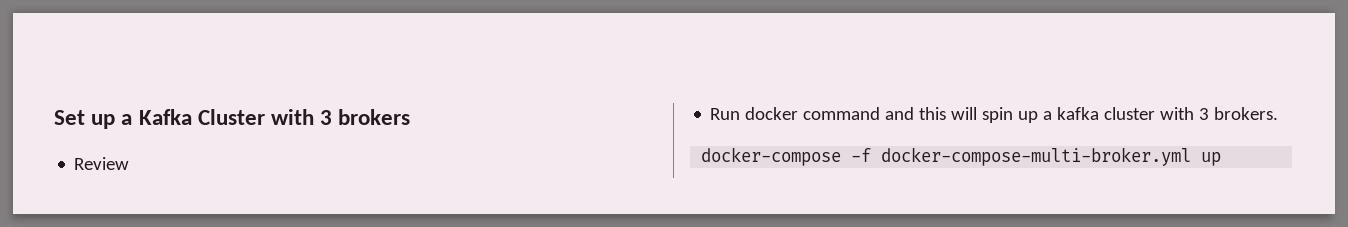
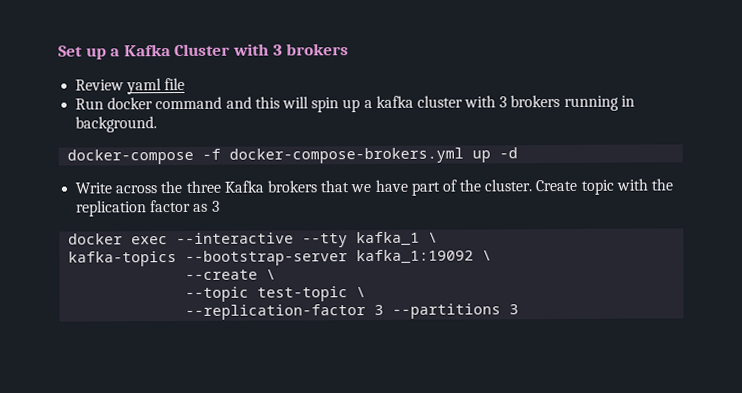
(130, 163) none -> [126,77,186,95] yaml file
[1214,107,1279,120] [701,147,1222,166] brokers. // docker-compose -f docker-compose-multi-broker.yml up -> [510,95,635,111] [75,116,158,133] [67,147,519,165] [75,178,674,196] [76,199,220,217] [68,231,439,248] [68,249,493,267] [185,269,277,280] [185,286,367,302] [185,303,520,320] brokers running in background. // docker-compose -f docker-compose-brokers.yml up -d // Write across the three Kafka brokers that we have part of the cluster. Create topic with the replication factor as 3 // docker exec --interactive --tty kafka_1 \ // kafka-topics --bootstrap-server kafka_1:19092 \ // --create \ // --topic test-topic \ // --replication-factor 3 --partitions 3

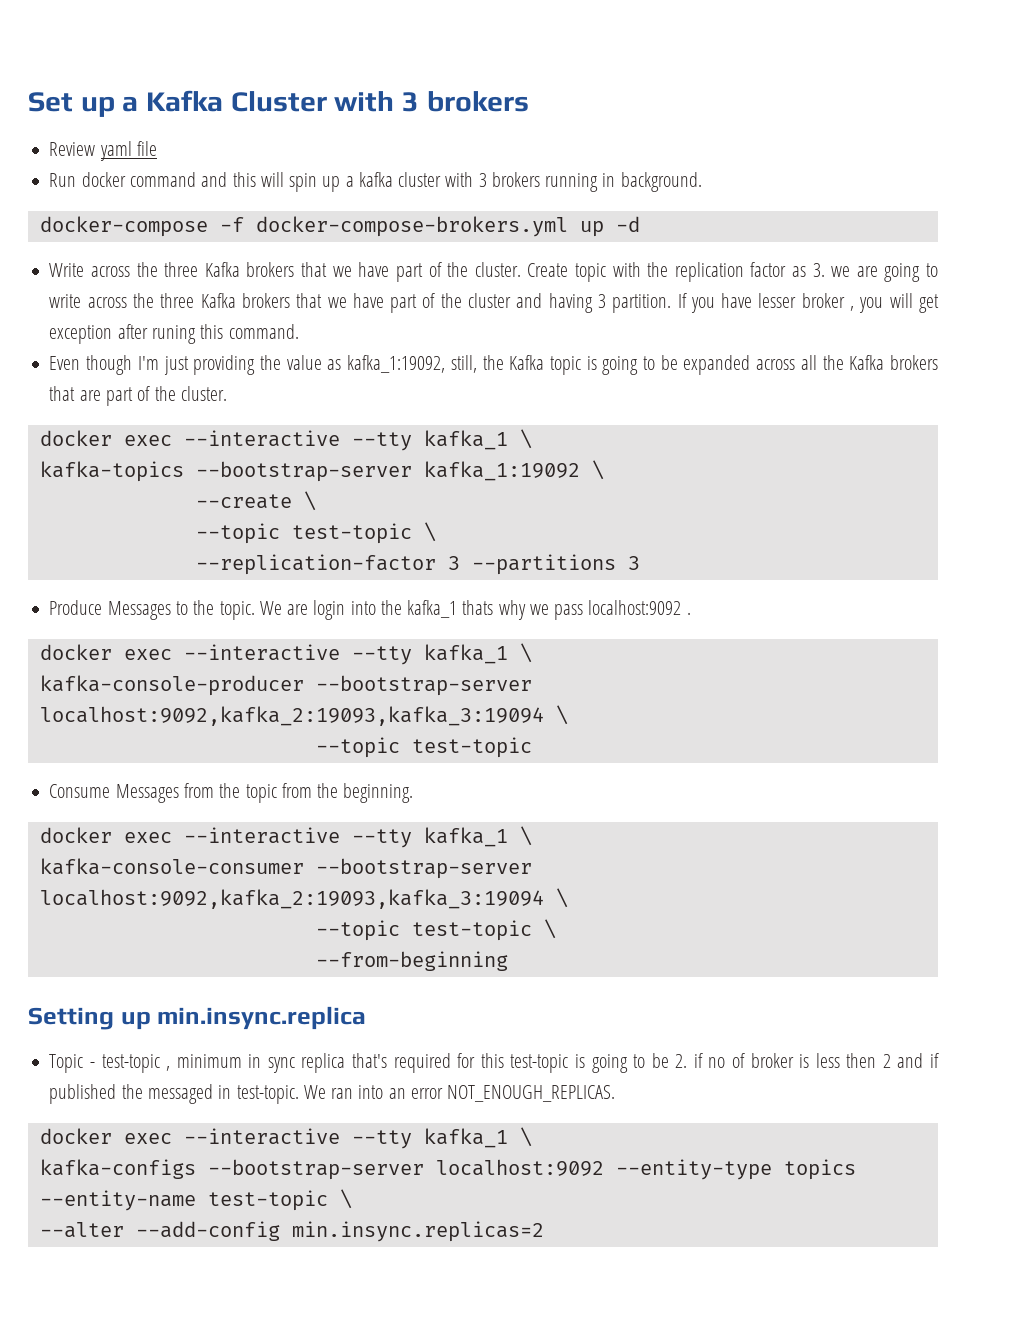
[211,200,220,212] 3 -> [812,263,939,282] [49,293,940,313] [49,324,299,344] [49,355,939,375] [49,386,227,406] 3. we are going to write across the three Kafka brokers that we have part of the cluster and having 3 partition. If you have lesser broker , you will get exception after runing this command. // Even though I'm just providing the value as kafka_1:19092, still, the Kafka topic is going to be expanded across all the Kafka brokers that are part of the cluster.
(520, 309) none -> [49,600,691,620] [39,643,532,665] [39,675,532,696] [39,705,568,726] [315,737,532,758] [49,783,414,803] [39,826,532,848] [39,858,532,879] [39,888,568,909] [315,919,556,941] [315,951,508,971] [28,1006,367,1030] [49,1053,940,1073] [49,1084,616,1104] [39,1127,532,1149] [39,1159,856,1180] [39,1189,352,1211] [39,1221,544,1242] // Produce Messages to the topic. We are login into the kafka_1 thats why we pass localhost:9092 . // docker exec --interactive --tty kafka_1 \ // kafka-console-producer --bootstrap-server localhost:9092,kafka_2:19093,kafka_3:19094 \ // --topic test-topic // Consume Messages from the topic from the beginning. // docker exec --interactive --tty kafka_1 \ // kafka-console-consumer --bootstrap-server localhost:9092,kafka_2:19093,kafka_3:19094 \ // --topic test-topic \ // --from-beginning // Setting up min.insync.replica // Topic - test-topic , minimum in sync replica that's required for this test-topic is going to be 2. if no of broker is less then 2 and if published the messaged in test-topic. We ran into an error NOT_ENOUGH_REPLICAS. // docker exec --interactive --tty kafka_1 \ // kafka-configs --bootstrap-server localhost:9092 --entity-type topics --entity-name test-topic \ // --alter --add-config min.insync.replicas=2

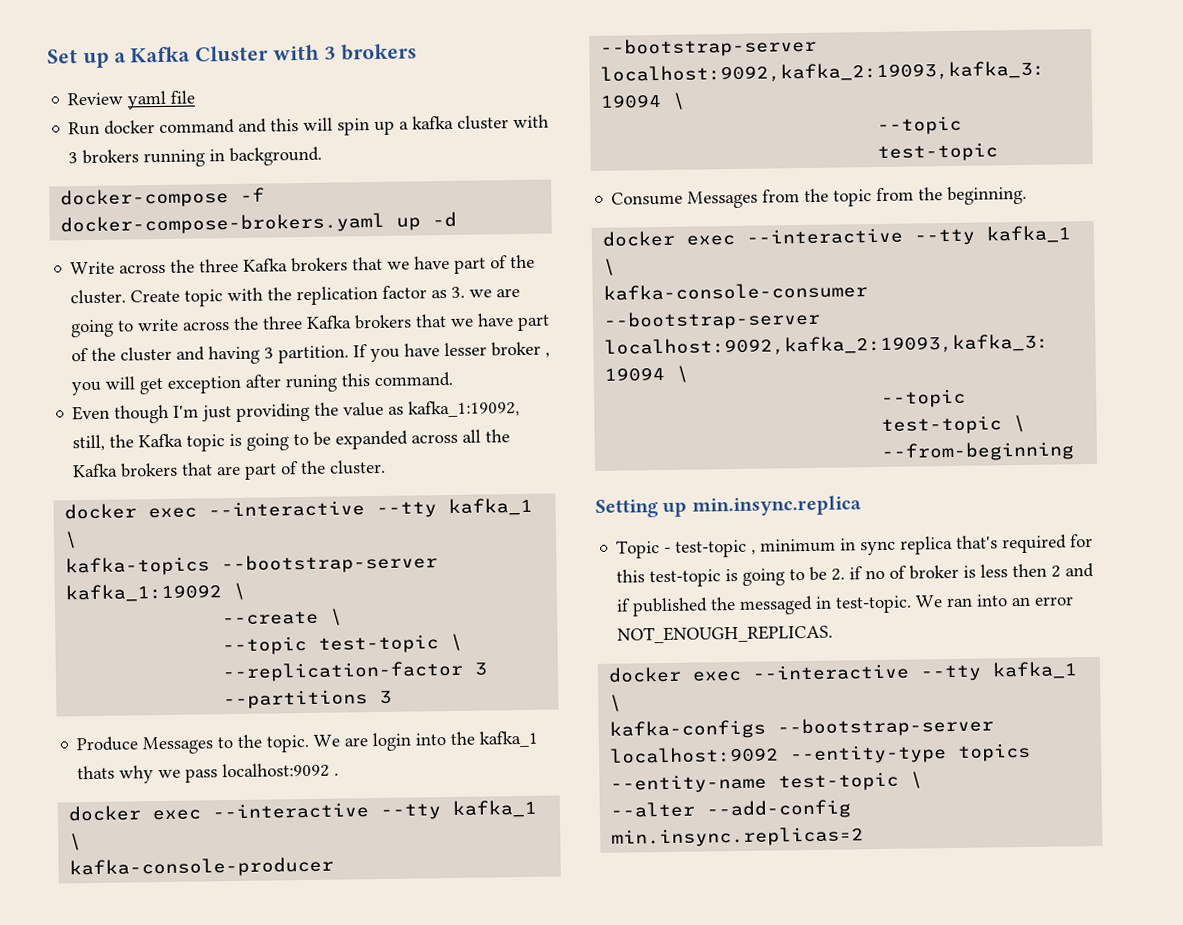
[255,216,568,237] docker-compose-brokers.yml -> [60,212,386,236] docker-compose-brokers.yaml

